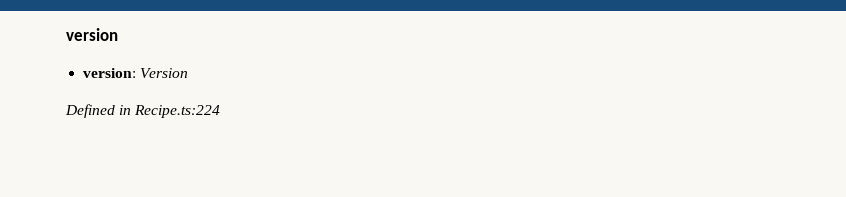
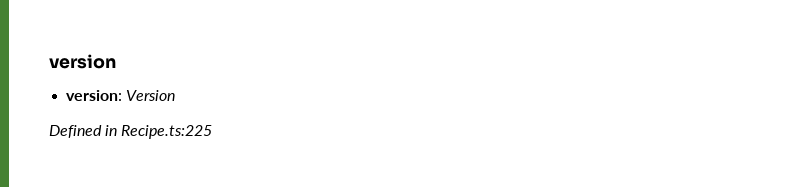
[134,105,221,118] Recipe.ts:224 -> [121,125,213,139] Recipe.ts:225

